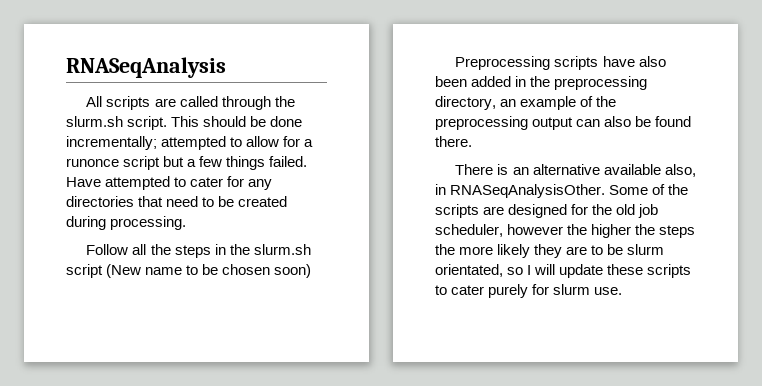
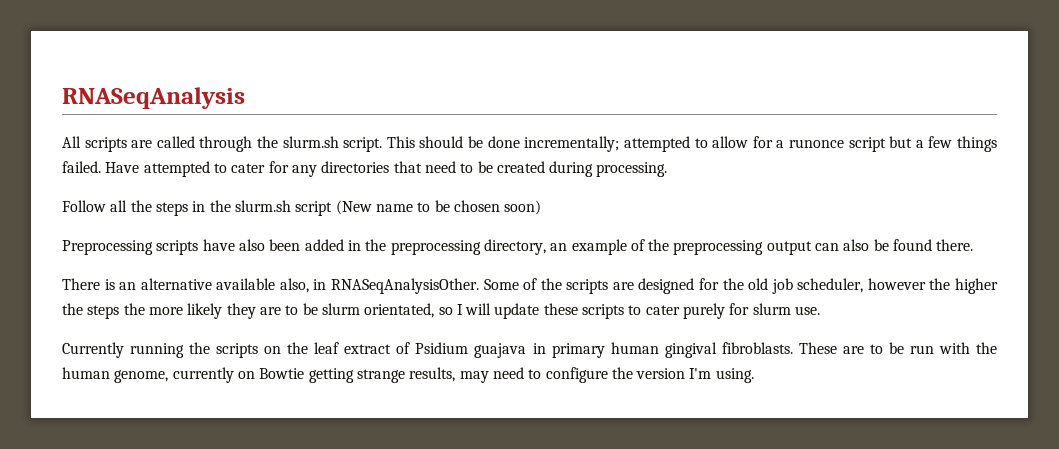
(623, 291) none -> [62,342,997,358] [62,367,754,383] // Currently running the scripts on the leaf extract of Psidium guajava in primary human gingival fibroblasts. These are to be run with the human genome, currently on Bowtie getting strange results, may need to configure the version I'm using.

